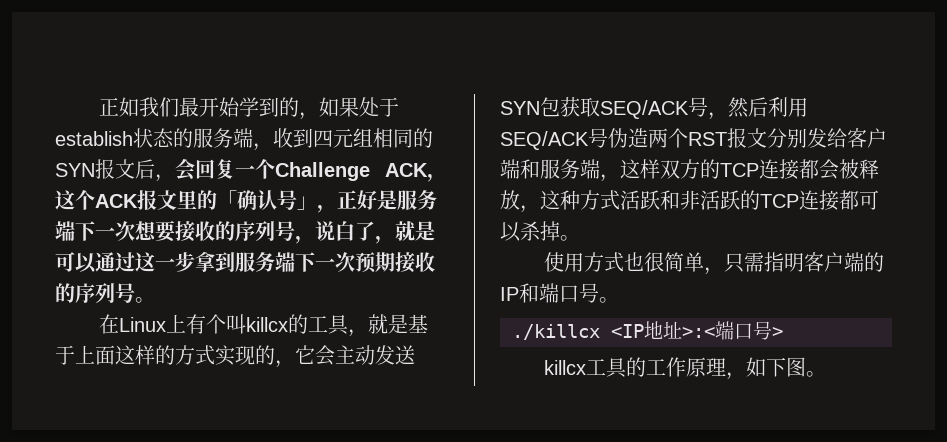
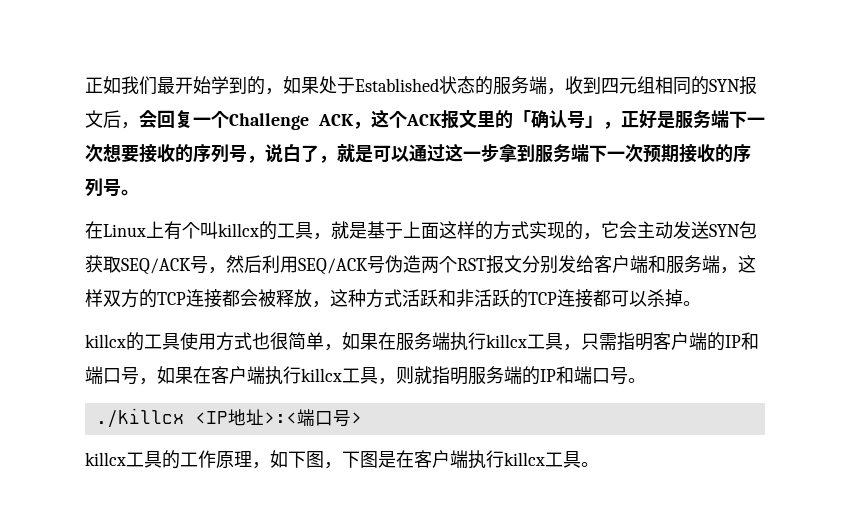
[55,131,133,146] establish -> [355,78,439,92] Established
(580, 238) none -> [85,332,180,351] killcx的工具
(725, 271) none -> [342,332,581,351] 如果在服务端执行killcx工具，
(599, 293) none -> [139,366,628,385] ，如果在客户端执行killcx工具，则就指明服务端的IP和端口号
(807, 367) none -> [324,450,581,469] ，下图是在客户端执行killcx工具

